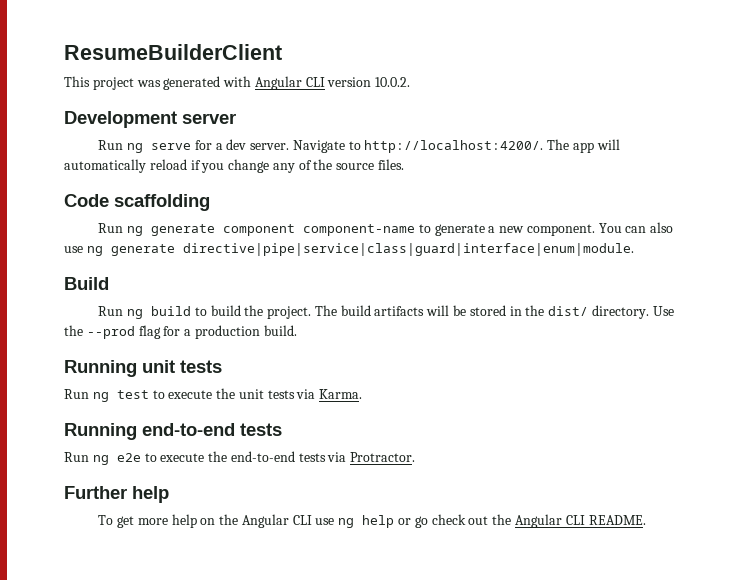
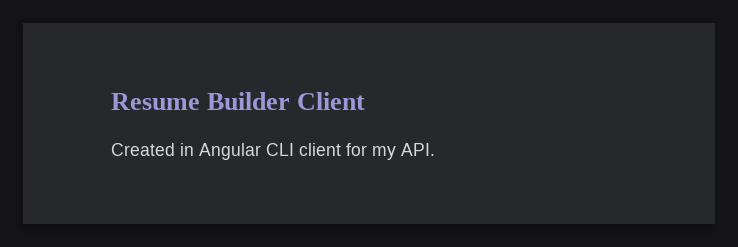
[64,44,282,60] [64,76,411,90] [64,111,236,128] [98,139,620,153] [64,159,405,173] [64,194,210,211] [98,222,674,236] [64,243,634,256] [64,277,109,290] [98,305,674,319] [64,325,297,339] [64,360,222,377] [64,388,363,402] [64,423,282,440] [64,451,416,465] [64,486,169,503] [98,514,646,528] ResumeBuilderClient // This project was generated with Angular CLI version 10.0.2. // Development server // Run ng serve for a dev server. Navigate to http://localhost:4200/. The app will automatically reload if you change any of the source files. // Code scaffolding // Run ng generate component component-name to generate a new component. You can also use ng generate directive|pipe|service|class|guard|interface|enum|module. // Build // Run ng build to build the project. The build artifacts will be stored in the dist/ directory. Use the --prod flag for a production build. // Running unit tests // Run ng test to execute the unit tests via Karma. // Running end-to-end tests // Run ng e2e to execute the end-to-end tests via Protractor. // Further help // To get more help on the Angular CLI use ng help or go check out the Angular CLI README. -> [111,92,366,110] [111,143,435,160] Resume Builder Client // Created in Angular CLI client for my API.

